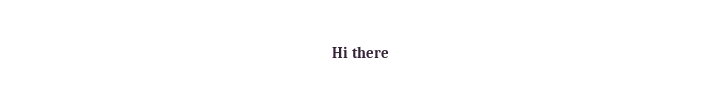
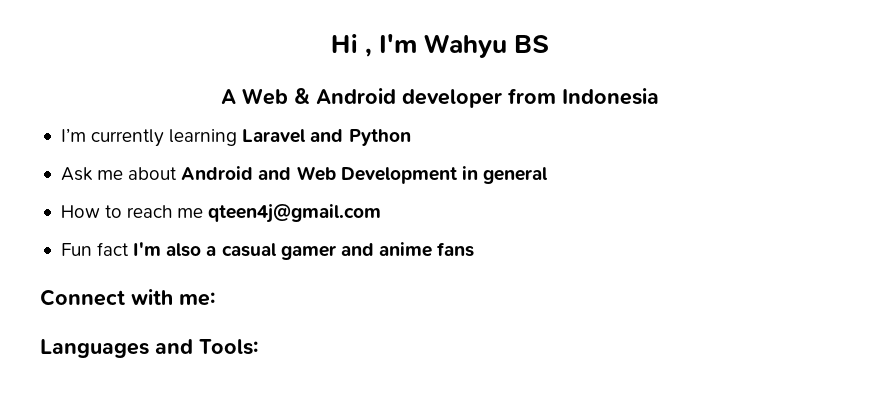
[352,46,390,58] there -> [364,34,550,58] [221,88,659,108] [60,128,411,147] [60,166,548,184] [60,204,382,223] [60,242,475,260] [40,289,215,306] [40,339,258,358] , I'm Wahyu BS // A Web & Android developer from Indonesia // I’m currently learning Laravel and Python // Ask me about Android and Web Development in general // How to reach me qteen4j@gmail.com // Fun fact I'm also a casual gamer and anime fans // Connect with me: // Languages and Tools:

